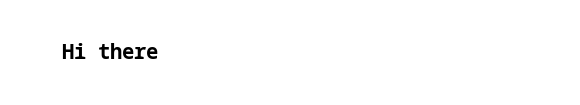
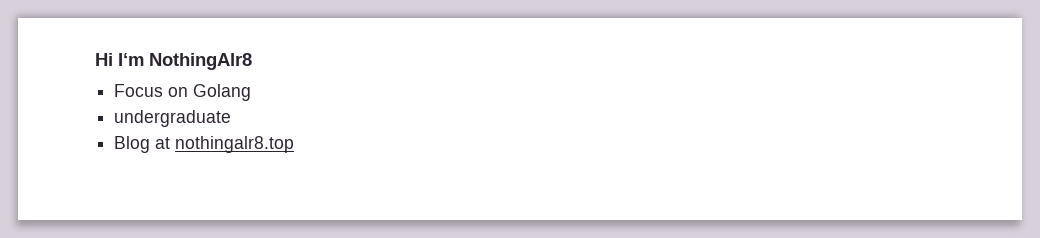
[98,43,158,59] there -> [118,53,252,70] [114,84,252,101] [114,110,232,127] [114,136,295,153] I‘m NothingAlr8 // Focus on Golang // undergraduate // Blog at nothingalr8.top

